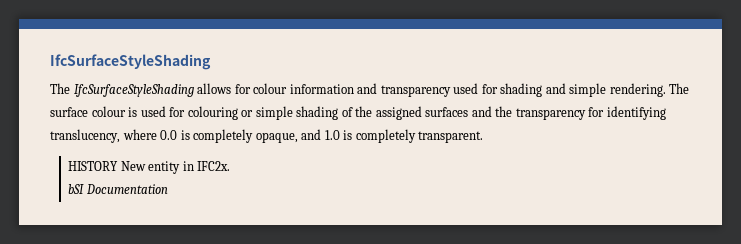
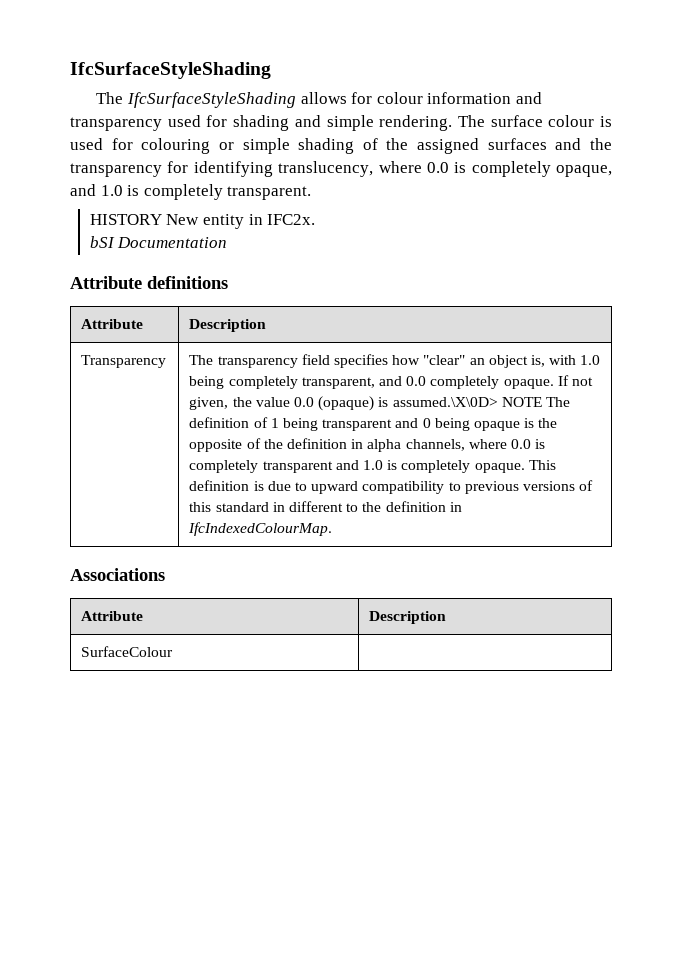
(168, 189) none -> [70,276,228,289] [81,319,144,329] [189,319,267,332] [81,355,167,368] [189,354,601,368] [189,375,593,389] [189,396,570,411] [189,417,558,431] [189,438,546,452] [189,460,556,473] [189,480,594,494] [189,501,462,512] [188,522,333,536] [70,568,165,581] [81,611,144,621] [369,611,447,624] [81,646,174,657] // Attribute definitions // Attribute | Description // Transparency | The transparency field specifies how "clear" an object is, with 1.0 being completely transparent, and 0.0 completely opaque. If not given, the value 0.0 (opaque) is assumed.\X\0D> NOTE The definition of 1 being transparent and 0 being opaque is the opposite of the definition in alpha channels, where 0.0 is completely transparent and 1.0 is completely opaque. This definition is due to upward compatibility to previous versions of this standard in different to the definition in IfcIndexedColourMap. // Associations // Attribute | Description // SurfaceColour |

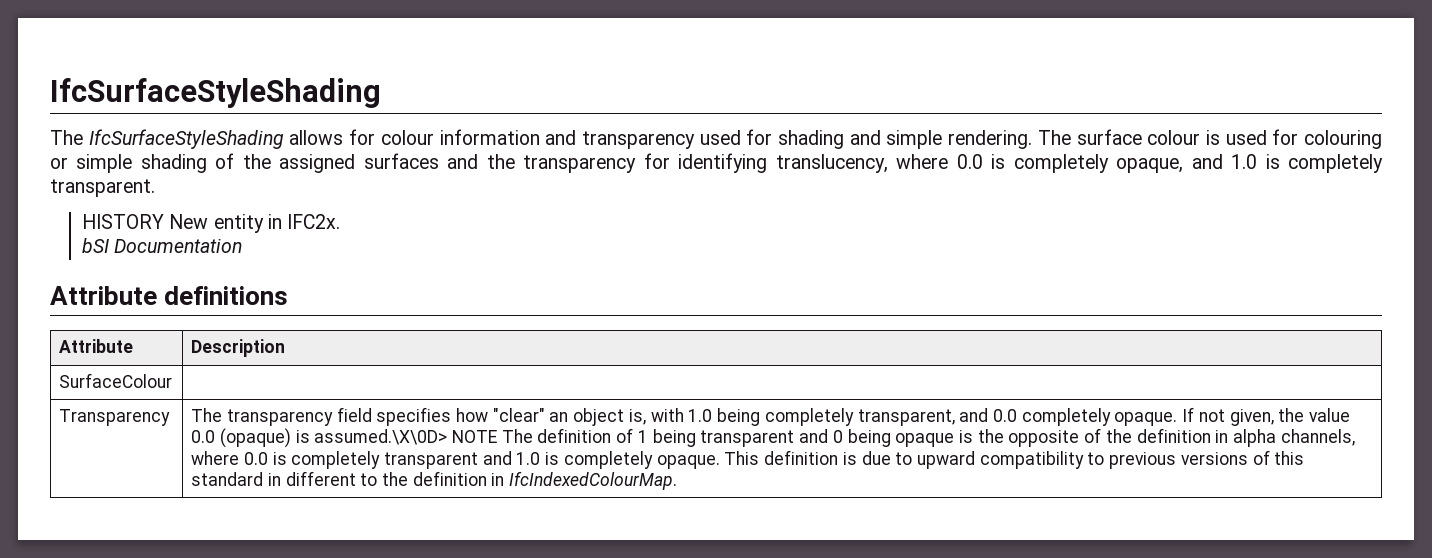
(267, 325) none -> [59,373,173,388] // SurfaceColour |
[70,568,165,581] [81,611,144,621] [369,611,447,624] [81,646,174,657] // Associations // Attribute | Description // SurfaceColour | -> (678, 480) none

